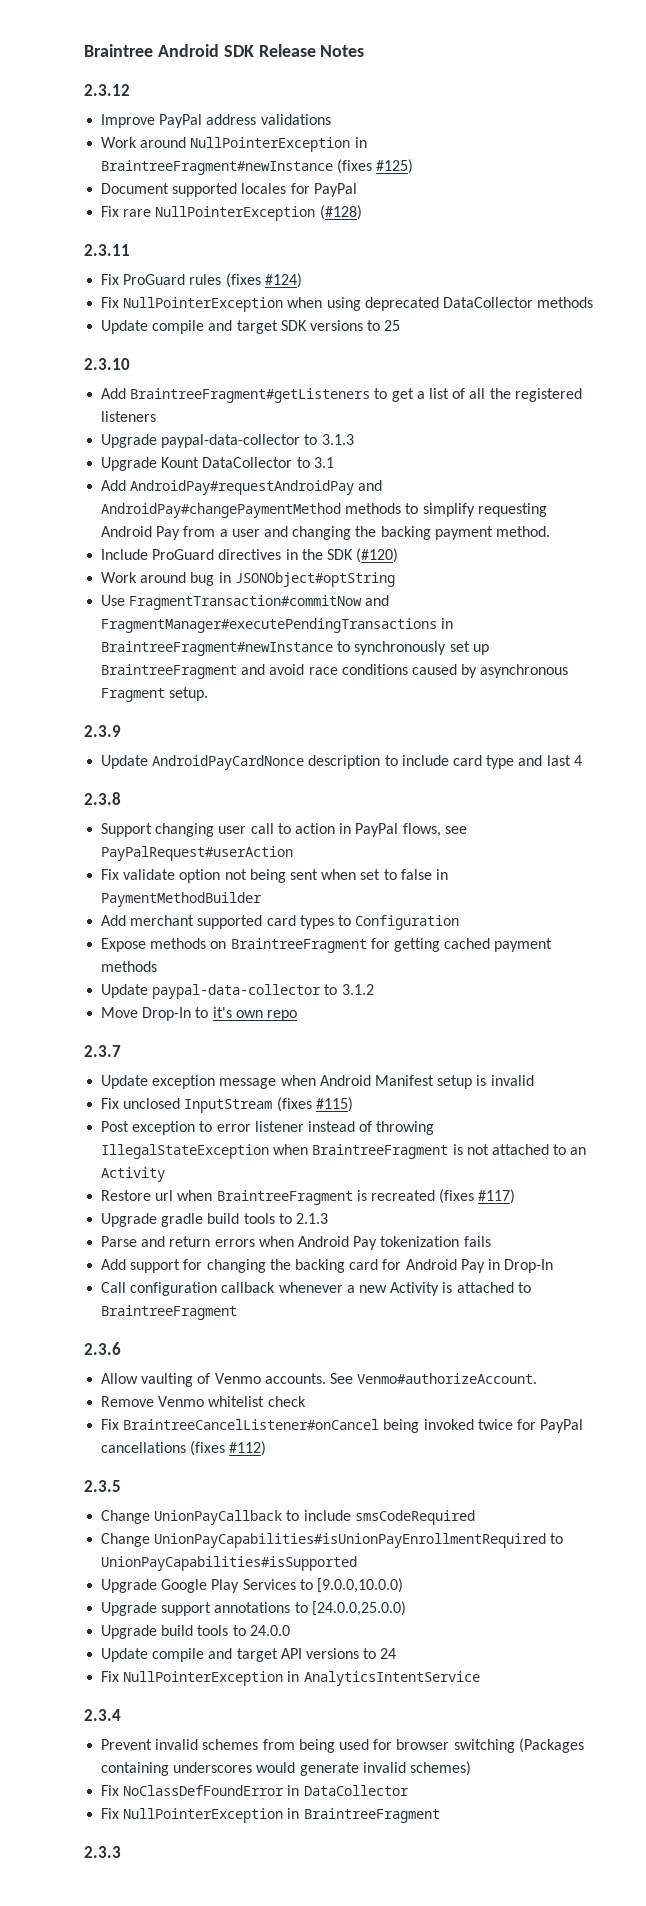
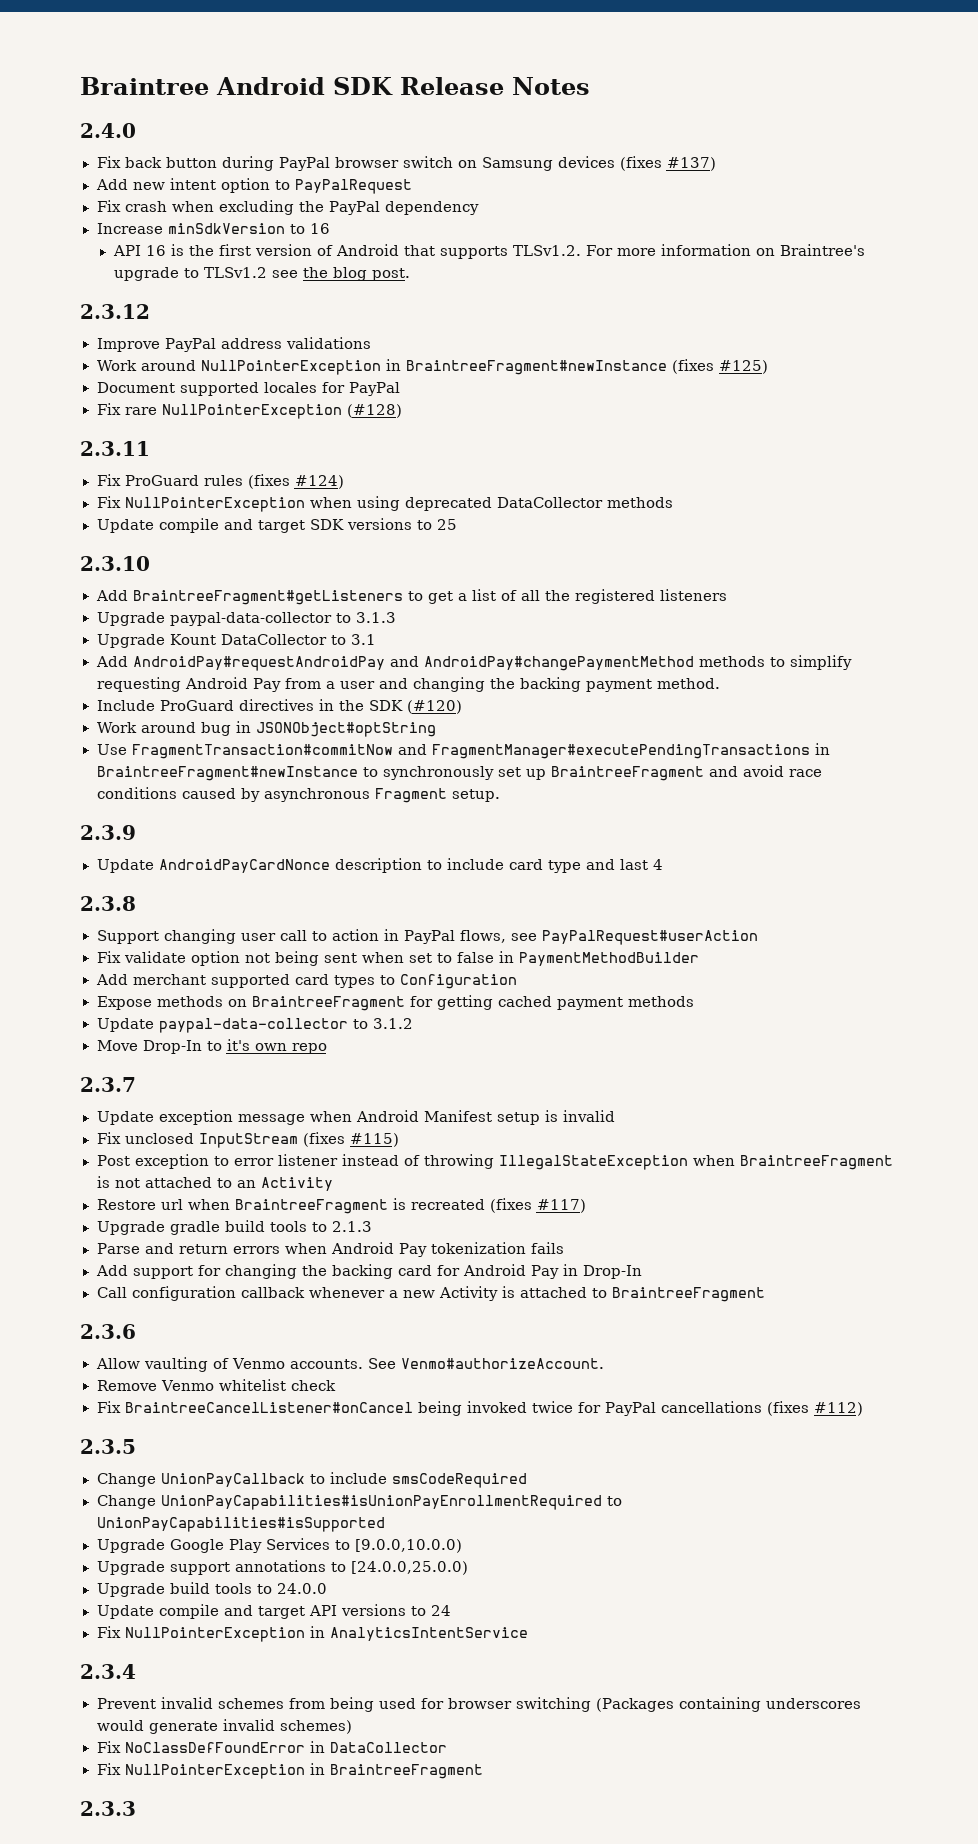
(365, 51) none -> [80,123,136,138] [96,156,716,171] [95,178,412,194] [96,200,479,215] [96,223,330,234] [112,244,865,259] [113,267,410,281] // 2.4.0 // Fix back button during PayPal browser switch on Samsung devices (fixes #137) // Add new intent option to PayPalRequest // Fix crash when excluding the PayPal dependency // Increase minSdkVersion to 16 // API 16 is the first version of Android that supports TLSv1.2. For more information on Braintree's upgrade to TLSv1.2 see the blog post.

